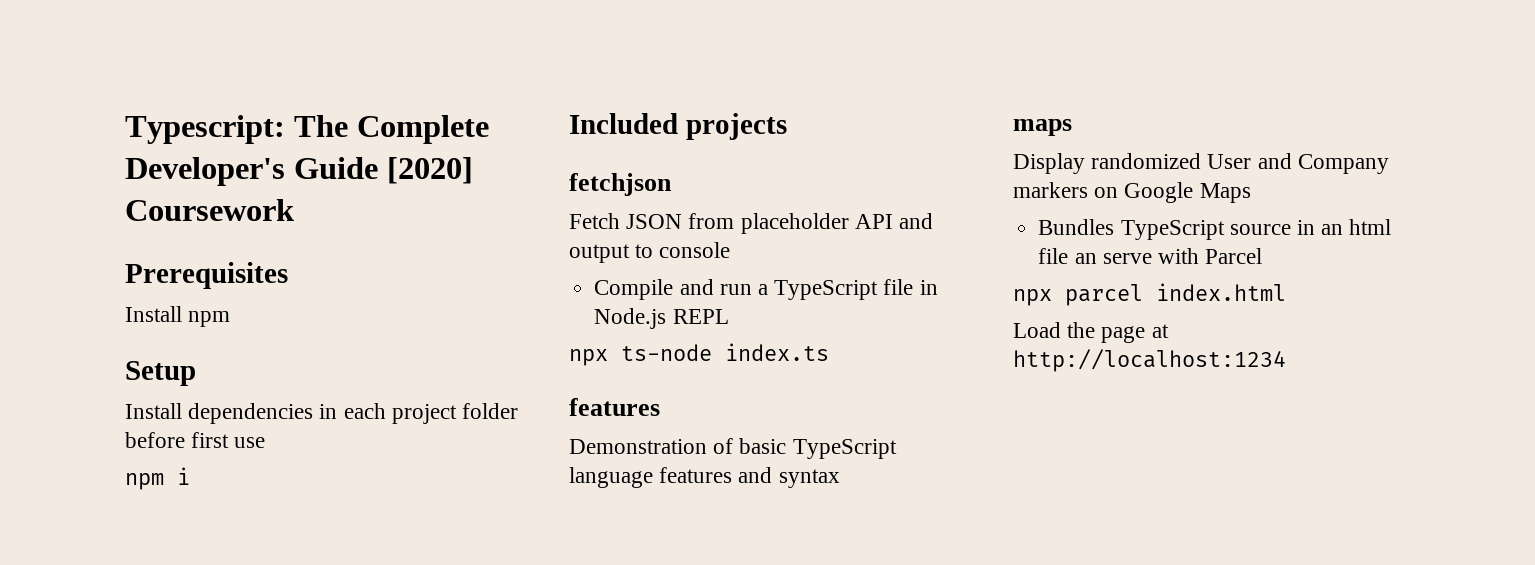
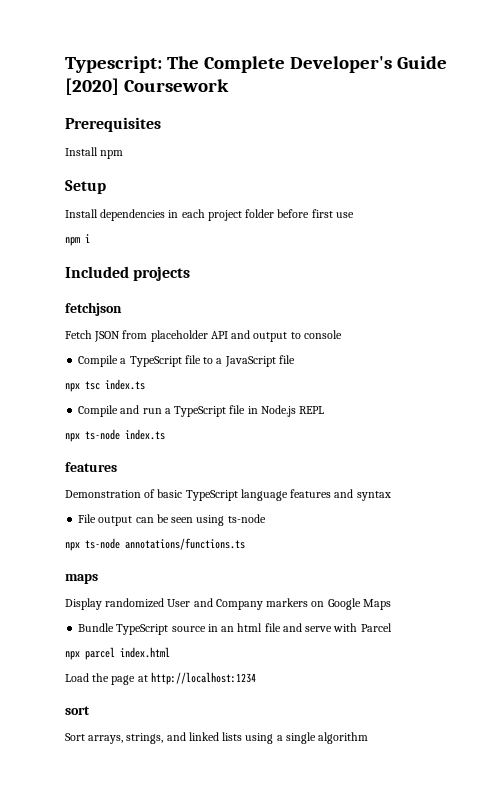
(731, 250) none -> [78,355,295,367] [65,379,145,392] // Compile a TypeScript file to a JavaScript file // npx tsc index.ts
(840, 478) none -> [78,514,266,526] [65,538,245,551] // File output can be seen using ts-node // npx ts-node annotations/functions.ts
[1038,219,1115,235] Bundles -> [78,623,115,632] Bundle
[1074,253,1097,264] an -> [282,623,302,632] and
(1286, 360) none -> [65,706,90,715] [65,732,369,744] // sort // Sort arrays, strings, and linked lists using a single algorithm

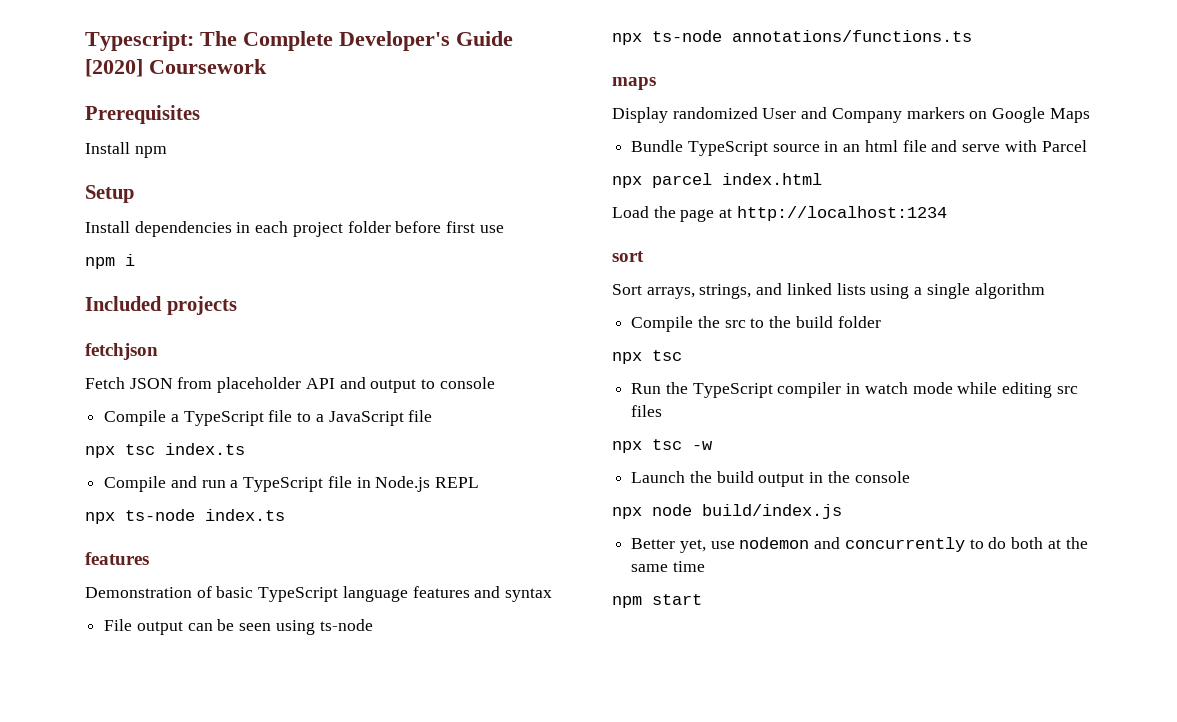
(369, 738) none -> [631,316,881,332] [612,350,682,364] [631,382,1078,398] [631,405,663,417] [612,439,713,453] [631,471,910,487] [612,504,842,519] [631,537,1088,553] [631,561,705,572] [612,594,702,608] // Compile the src to the build folder // npx tsc // Run the TypeScript compiler in watch mode while editing src files // npx tsc -w // Launch the build output in the console // npx node build/index.js // Better yet, use nodemon and concurrently to do both at the same time // npm start

